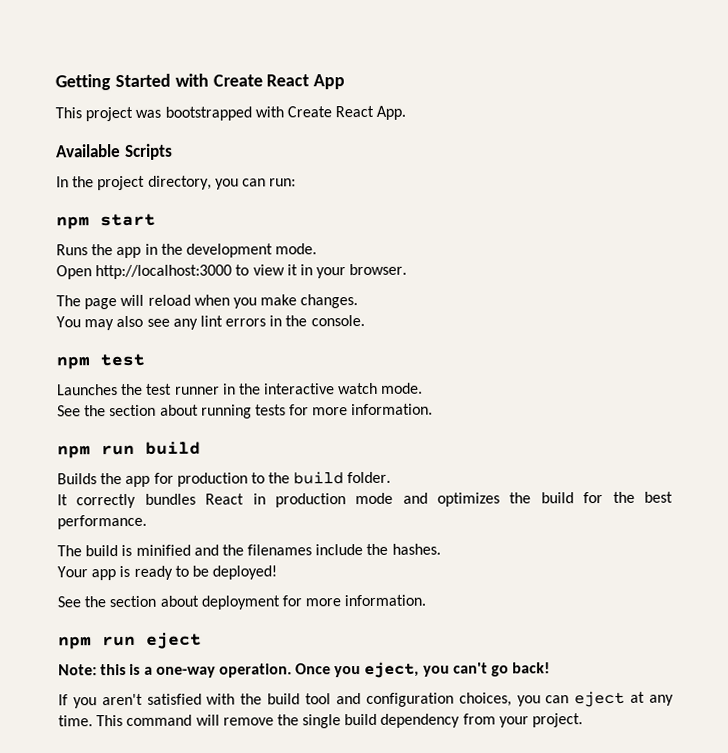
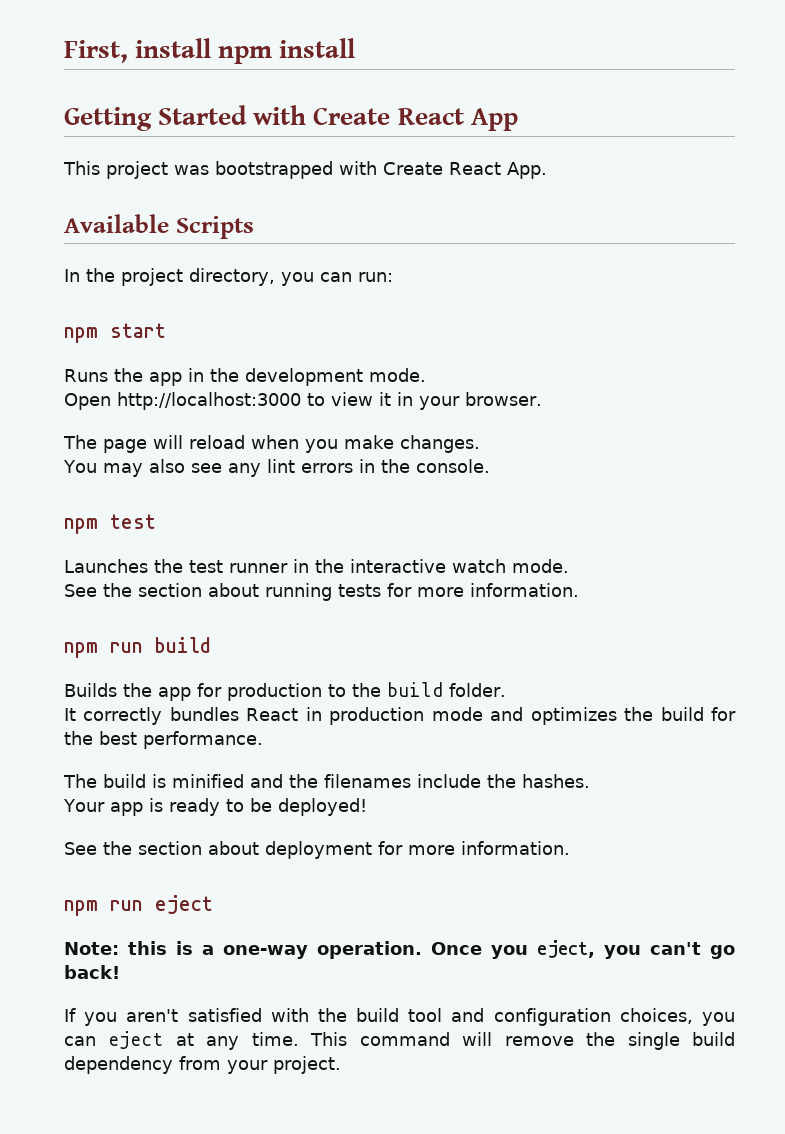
(55, 82) none -> [64,38,356,64] First, install npm install //

